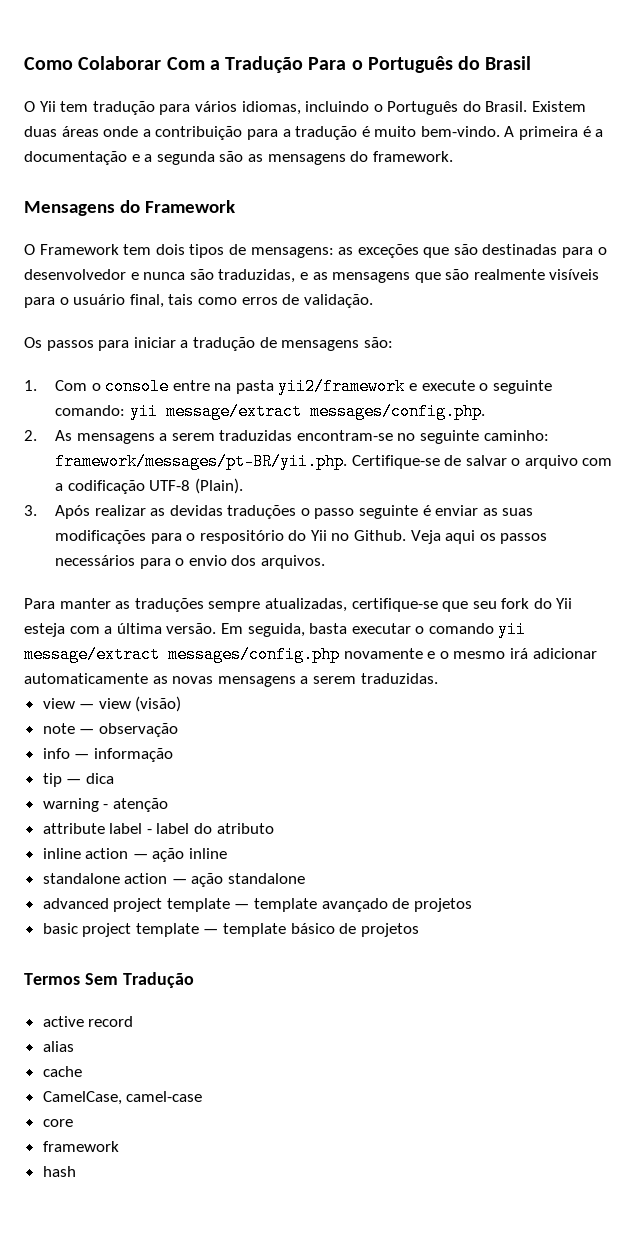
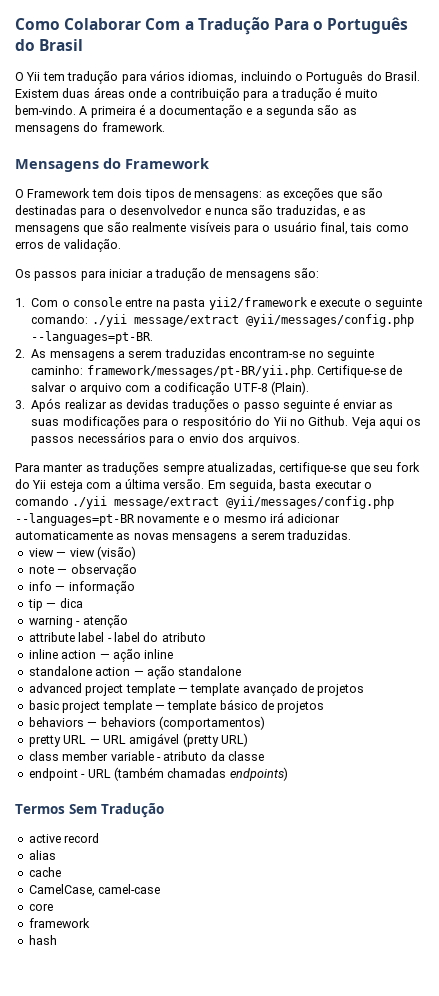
[129,403,485,420] yii message/extract messages/config.php. -> [91,314,414,327] [31,331,154,344] ./yii message/extract @yii/messages/config.php --languages=pt-BR.
[498,621,527,638] [24,646,340,663] yii message/extract messages/config.php -> [72,496,395,509] [15,513,135,526] ./yii message/extract @yii/messages/config.php --languages=pt-BR
(419, 930) none -> [28,716,265,730] [28,733,248,747] [28,751,264,761] [28,767,288,781] // behaviors — behaviors (comportamentos) // pretty URL — URL amigável (pretty URL) // class member variable - atributo da classe // endpoint - URL (também chamadas endpoints)

